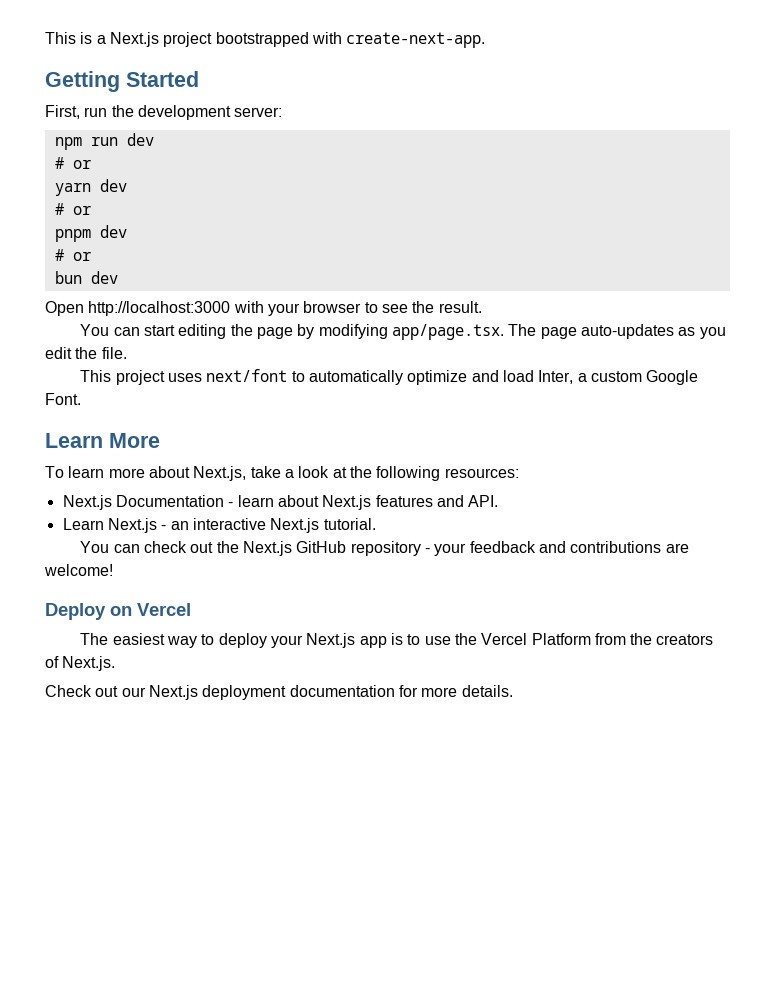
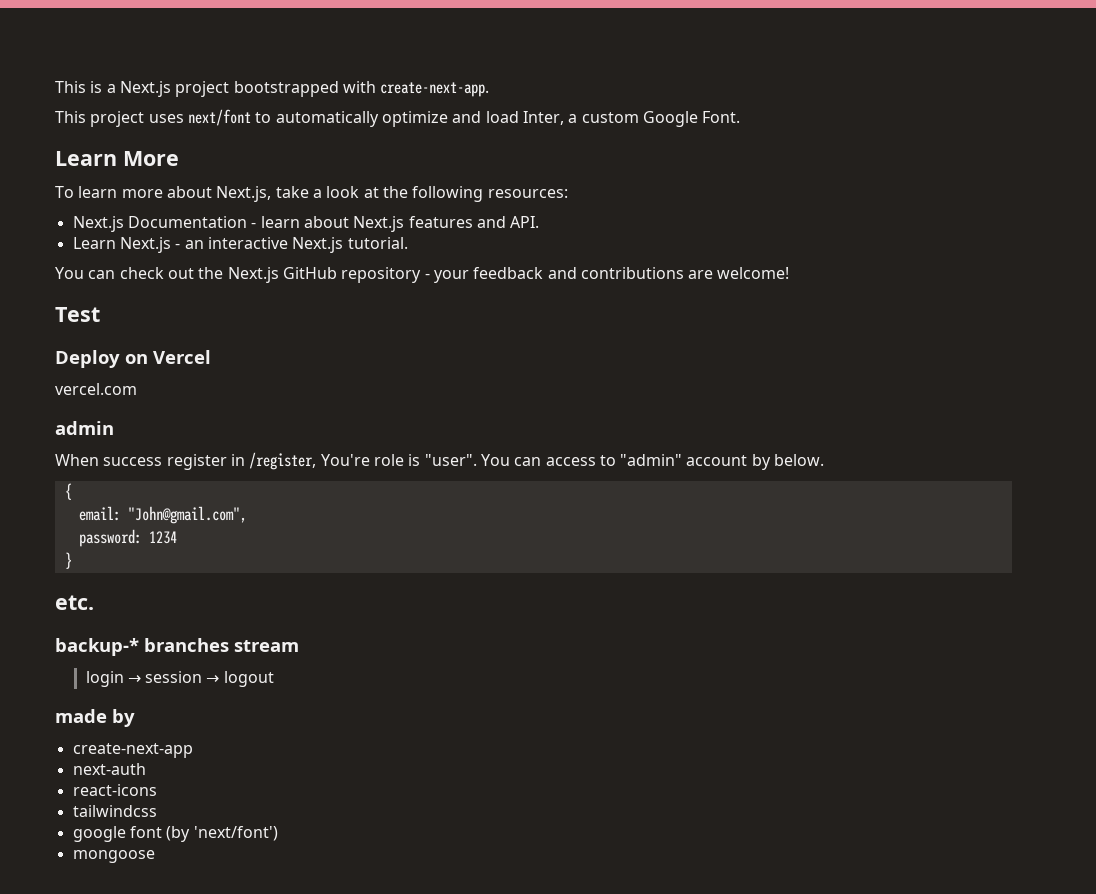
[45,71,199,92] [45,105,283,120] [54,133,154,150] [54,157,91,169] [54,179,127,196] [54,203,91,215] [54,225,127,242] [54,249,91,261] [54,271,118,284] [45,301,482,316] [80,324,726,340] [45,347,127,359] // Getting Started // First, run the development server: // npm run dev // # or // yarn dev // # or // pnpm dev // # or // bun dev // Open http://localhost:3000 with your browser to see the result. // You can start editing the page by modifying app/page.tsx. The page auto-updates as you edit the file. -> (490, 89) none
(113, 570) none -> [55,307,100,322] // Test
[80,633,714,648] [45,656,116,671] [45,685,513,700] The easiest way to deploy your Next.js app is to use the Vercel Platform from the creators of Next.js. // Check out our Next.js deployment documentation for more details. -> [55,383,137,395] [55,421,114,435] [55,452,825,470] [64,483,72,500] [78,506,247,524] [78,529,177,547] [64,552,72,569] [55,595,94,610] [55,638,299,656] [85,671,274,687] [55,709,135,727] [72,743,193,758] [72,763,146,775] [72,784,157,796] [72,805,157,817] [72,826,278,842] [72,850,155,863] vercel.com // admin // When success register in /register, You're role is "user". You can access to "admin" account by below. // { // email: "John@gmail.com", // password: 1234 // } // etc. // backup-* branches stream // login → session → logout // made by // create-next-app // next-auth // react-icons // tailwindcss // google font (by 'next/font') // mongoose

